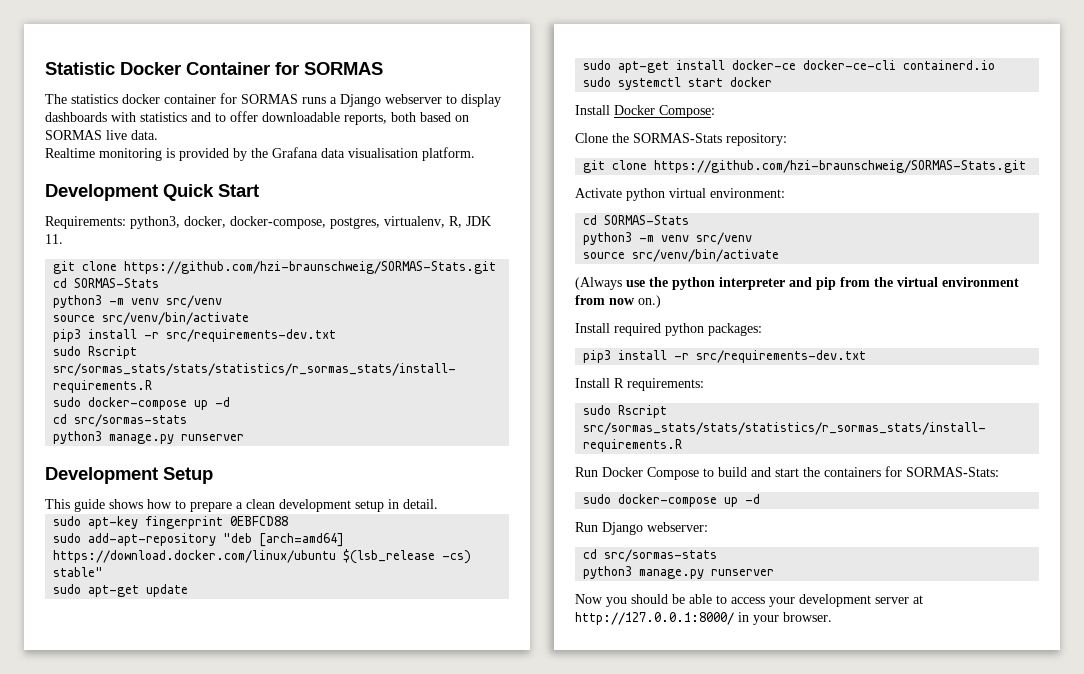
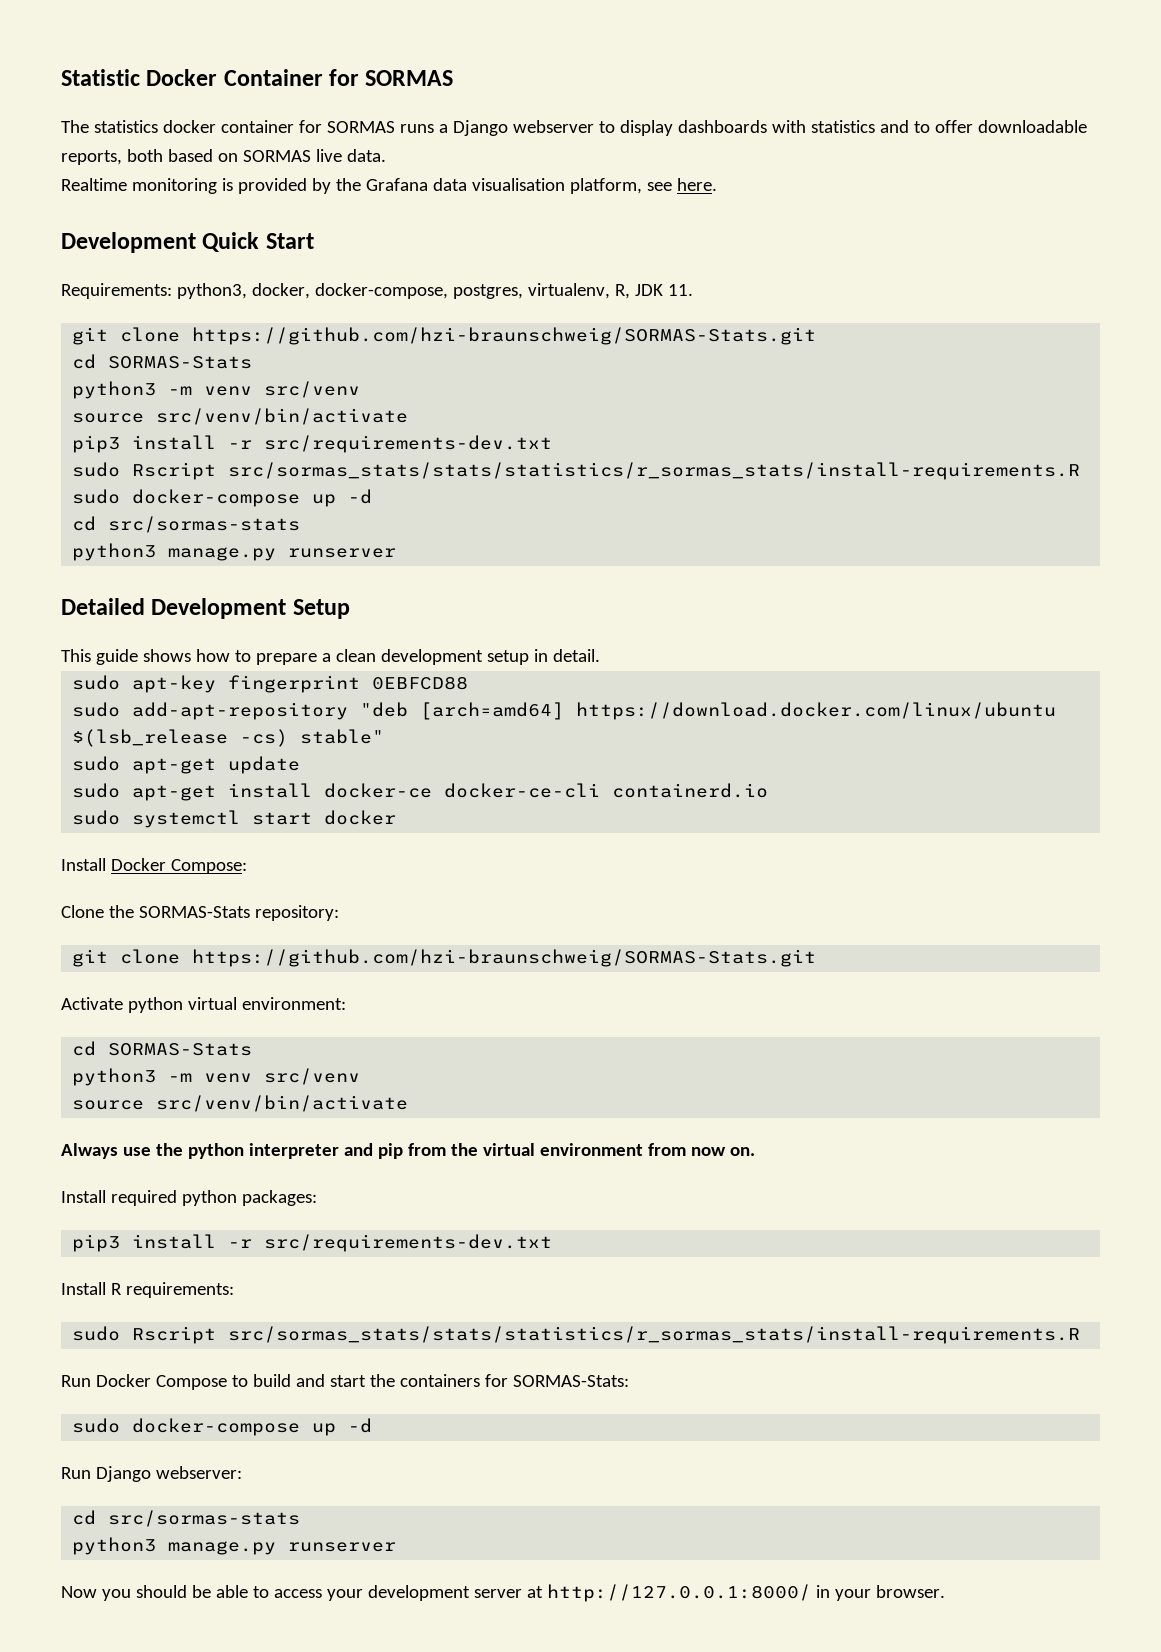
[422,147,475,161] platform. -> [569,178,717,194] platform, see here.
(245, 437) none -> [61,598,145,615] Detailed
[575,277,622,290] (Always -> [61,1143,118,1159] Always
[638,295,661,308] on.) -> [729,1147,755,1156] on.

